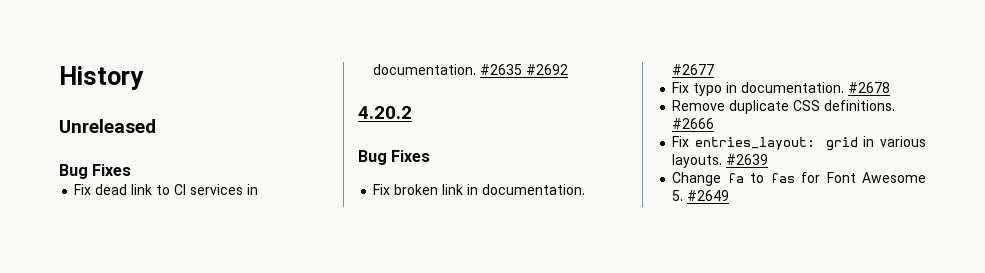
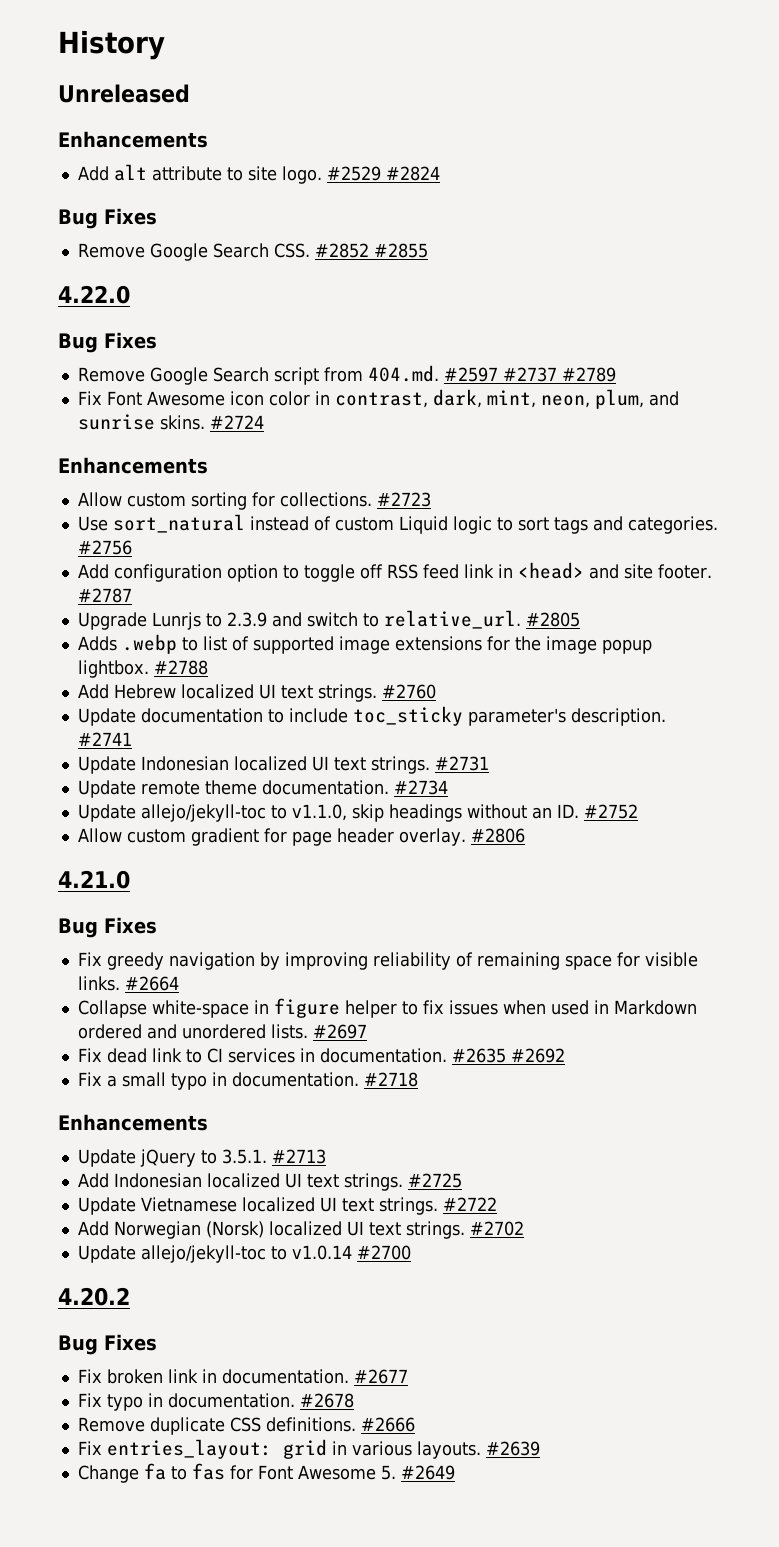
[59,164,132,179] Bug Fixes -> [58,131,208,148] [77,164,440,184] [58,208,157,229] [77,243,428,261] [58,285,130,304] [58,332,157,353] [77,365,616,385] [77,389,679,409] [77,414,264,430] [58,457,208,474] [77,492,431,510] [77,514,718,534] [77,540,132,555] [77,562,712,582] [77,588,132,603] [77,610,580,630] [77,634,652,654] [77,660,208,678] [77,684,436,702] [77,706,666,726] [77,732,132,746] [77,756,489,774] [77,780,448,798] [77,804,638,822] [77,828,525,846] [58,870,130,889] [58,917,157,938] [77,952,698,970] [77,976,179,991] [77,998,697,1018] [77,1024,367,1039] Enhancements // Add alt attribute to site logo. #2529 #2824 // Bug Fixes // Remove Google Search CSS. #2852 #2855 // 4.22.0 // Bug Fixes // Remove Google Search script from 404.md. #2597 #2737 #2789 // Fix Font Awesome icon color in contrast, dark, mint, neon, plum, and sunrise skins. #2724 // Enhancements // Allow custom sorting for collections. #2723 // Use sort_natural instead of custom Liquid logic to sort tags and categories. #2756 // Add configuration option to toggle off RSS feed link in <head> and site footer. #2787 // Upgrade Lunrjs to 2.3.9 and switch to relative_url. #2805 // Adds .webp to list of supported image extensions for the image popup lightbox. #2788 // Add Hebrew localized UI text strings. #2760 // Update documentation to include toc_sticky parameter's description. #2741 // Update Indonesian localized UI text strings. #2731 // Update remote theme documentation. #2734 // Update allejo/jekyll-toc to v1.1.0, skip headings without an ID. #2752 // Allow custom gradient for page header overlay. #2806 // 4.21.0 // Bug Fixes // Fix greedy navigation by improving reliability of remaining space for visible links. #2664 // Collapse white-space in figure helper to fix issues when used in Markdown ordered and unordered lists. #2697
(569, 69) none -> [77,1072,418,1090] [58,1114,208,1131] [77,1149,326,1167] [77,1173,462,1191] [77,1197,497,1215] [77,1221,524,1239] [77,1245,411,1263] // Fix a small typo in documentation. #2718 // Enhancements // Update jQuery to 3.5.1. #2713 // Add Indonesian localized UI text strings. #2725 // Update Vietnamese localized UI text strings. #2722 // Add Norwegian (Norsk) localized UI text strings. #2702 // Update allejo/jekyll-toc to v1.0.14 #2700

